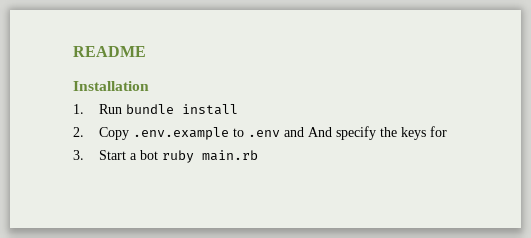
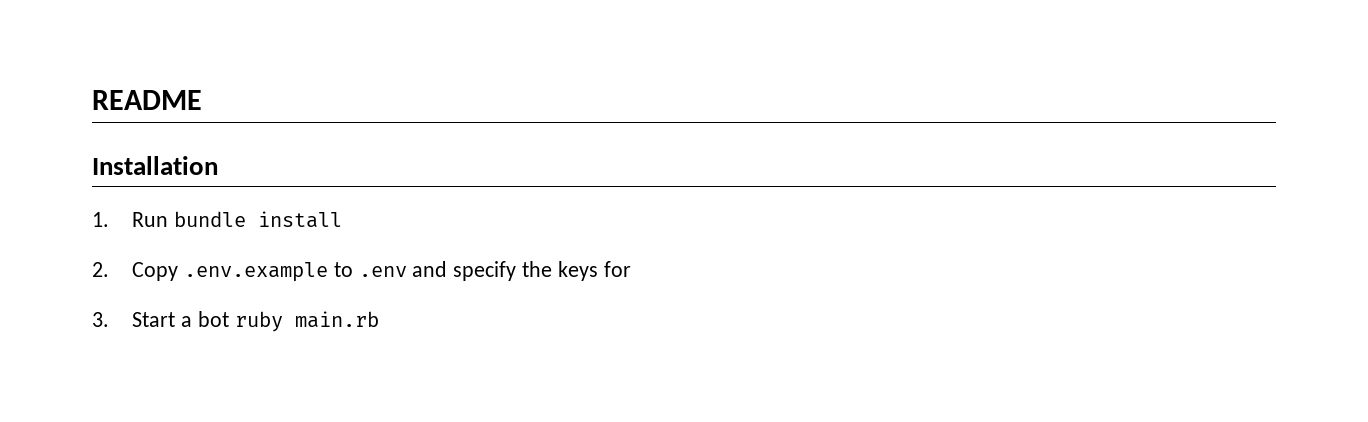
[307,127,332,137] And -> (448, 269) none

